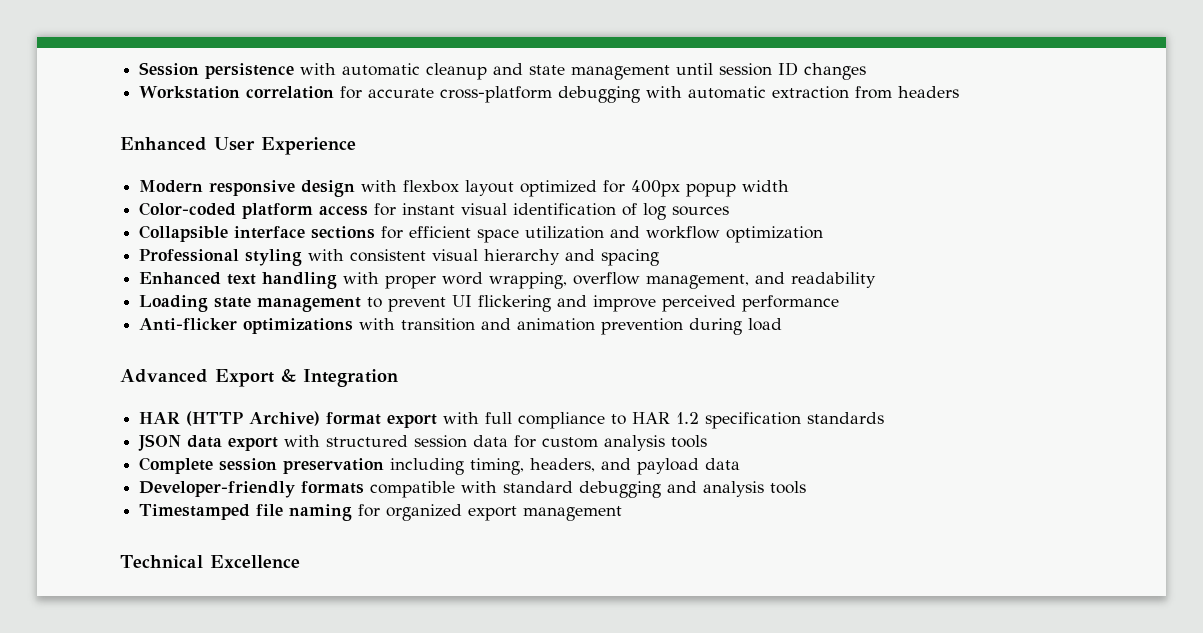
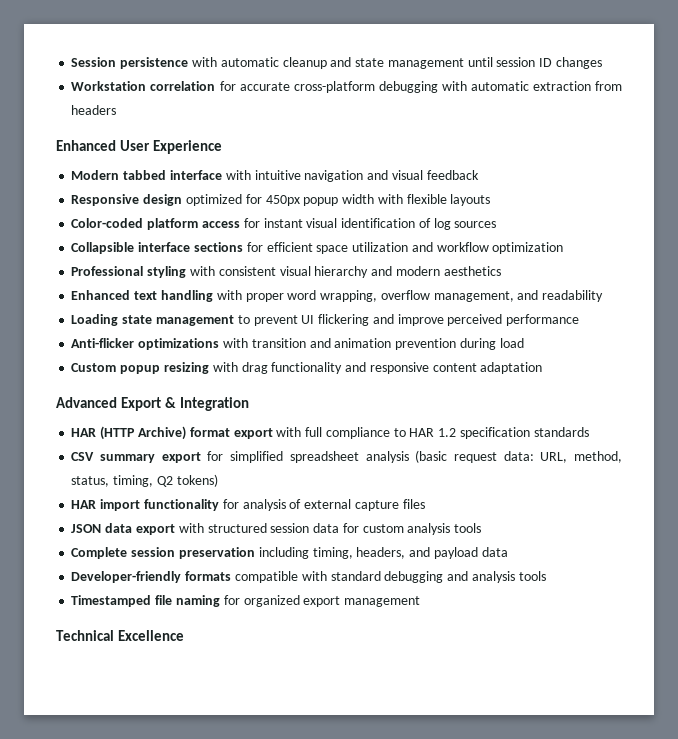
[209,180,515,197] responsive design with flexbox layout -> [123,170,479,182] [71,194,183,206] tabbed interface with intuitive navigation and visual feedback // Responsive design
[631,180,681,197] 400px -> [265,195,300,206] 450px
(790, 186) none -> [377,194,491,206] with flexible layouts
[601,249,660,266] spacing -> [395,266,501,276] modern aesthetics
(783, 324) none -> [71,362,543,374] // Custom popup resizing with drag functionality and responsive content adaptation
(885, 418) none -> [71,450,622,463] [71,474,218,487] [71,499,425,511] // CSV summary export for simplified spreadsheet analysis (basic request data: URL, method, status, timing, Q2 tokens) // HAR import functionality for analysis of external capture files

